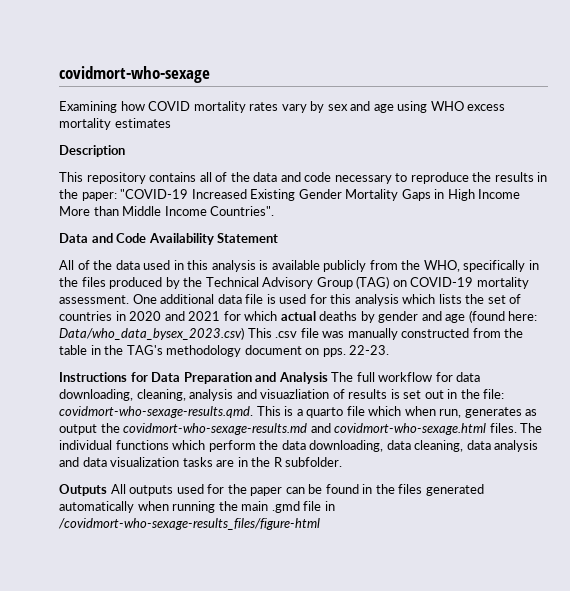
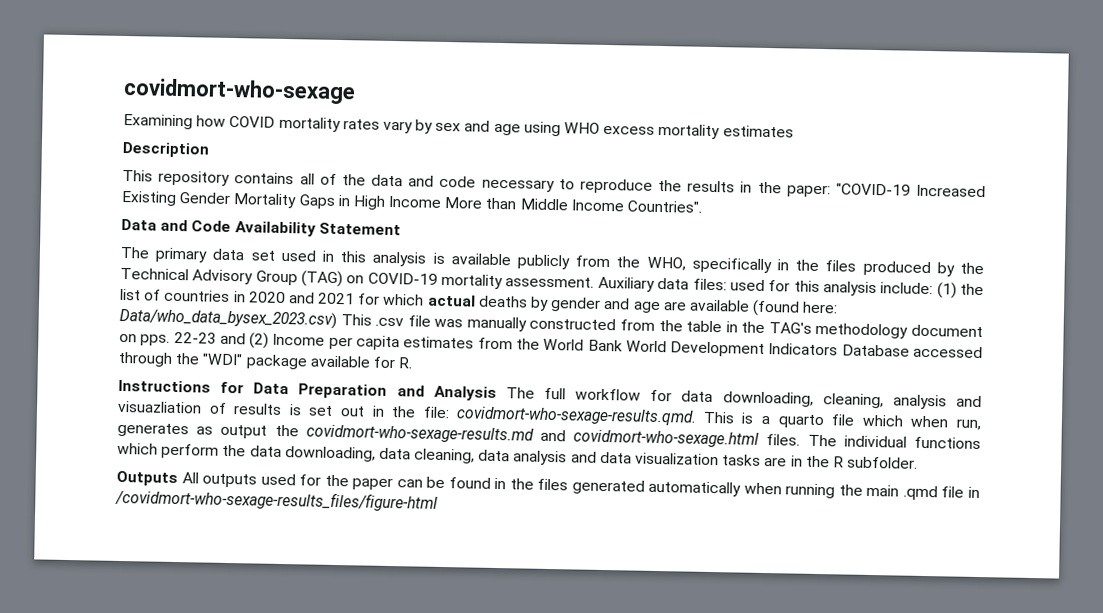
[59,260,140,270] All of the data -> [120,246,275,263] The primary data set
[132,294,506,306] One additional data file is used for this analysis which lists the set -> [597,276,985,299] [120,288,141,301] Auxiliary data files: used for this analysis include: (1) the list
(466, 318) none -> [662,299,750,312] are available
[349,345,390,355] 22-23. -> [173,331,983,359] [118,351,414,370] 22-23 and (2) Income per capita estimates from the World Bank World Development Indicators Database accessed through the "WDI" package available for R.
[271,501,300,513] .gmd -> [902,485,938,501] .qmd

